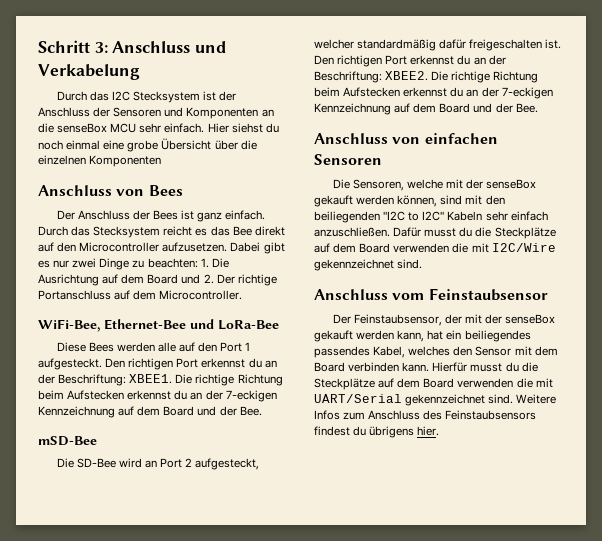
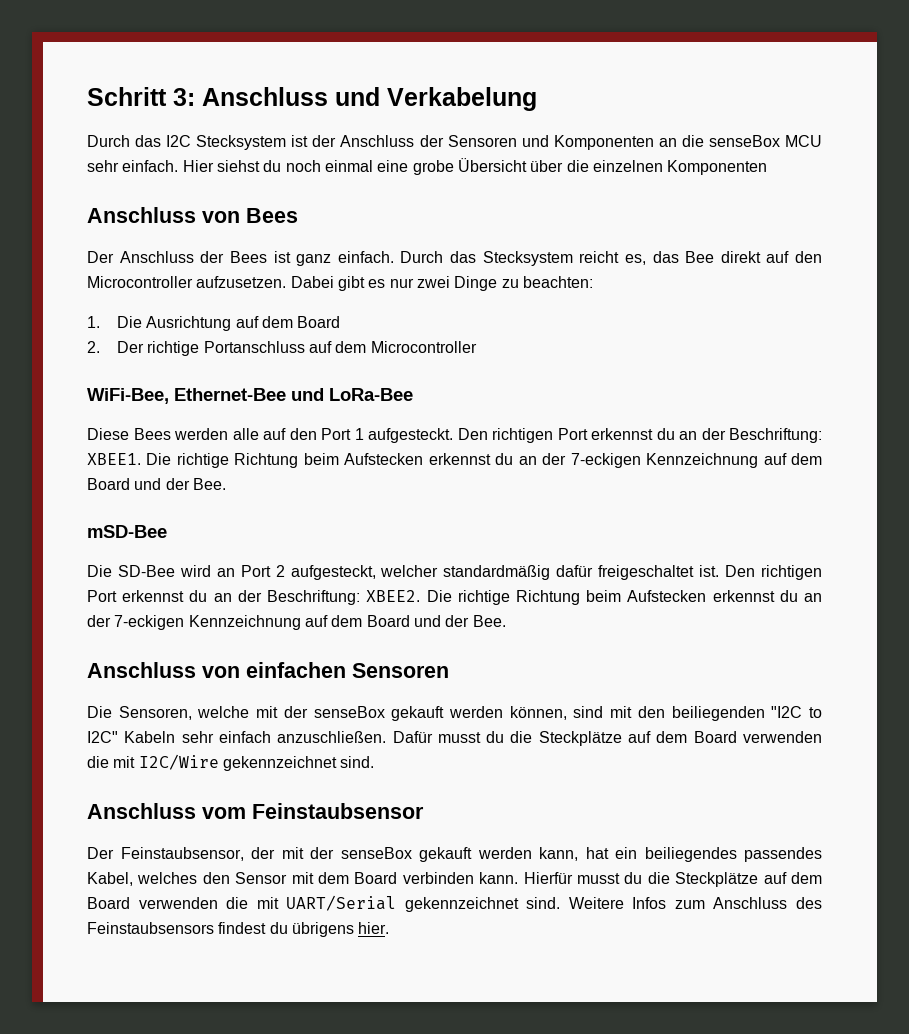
[195,228,208,236] es -> [624,254,646,265] es,
(198, 263) none -> (593, 282) //
[181,274,201,284] und -> (341, 322) //
[159,290,243,300] Microcontroller. -> [370,341,477,353] Microcontroller
[469,39,543,51] freigeschalten -> [598,565,695,580] freigeschaltet

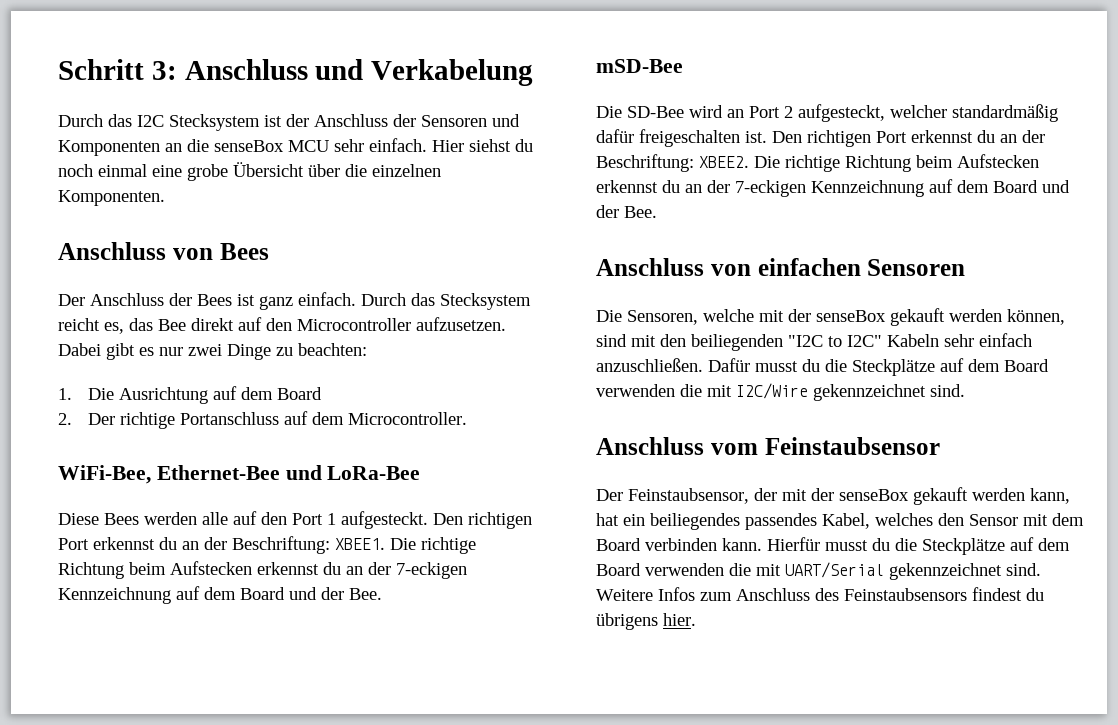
[667,160,768,175] Komponenten -> [58,190,165,206] Komponenten.
[370,341,477,353] Microcontroller -> [347,412,467,425] Microcontroller.
[598,565,695,580] freigeschaltet -> [639,129,740,147] freigeschalten

